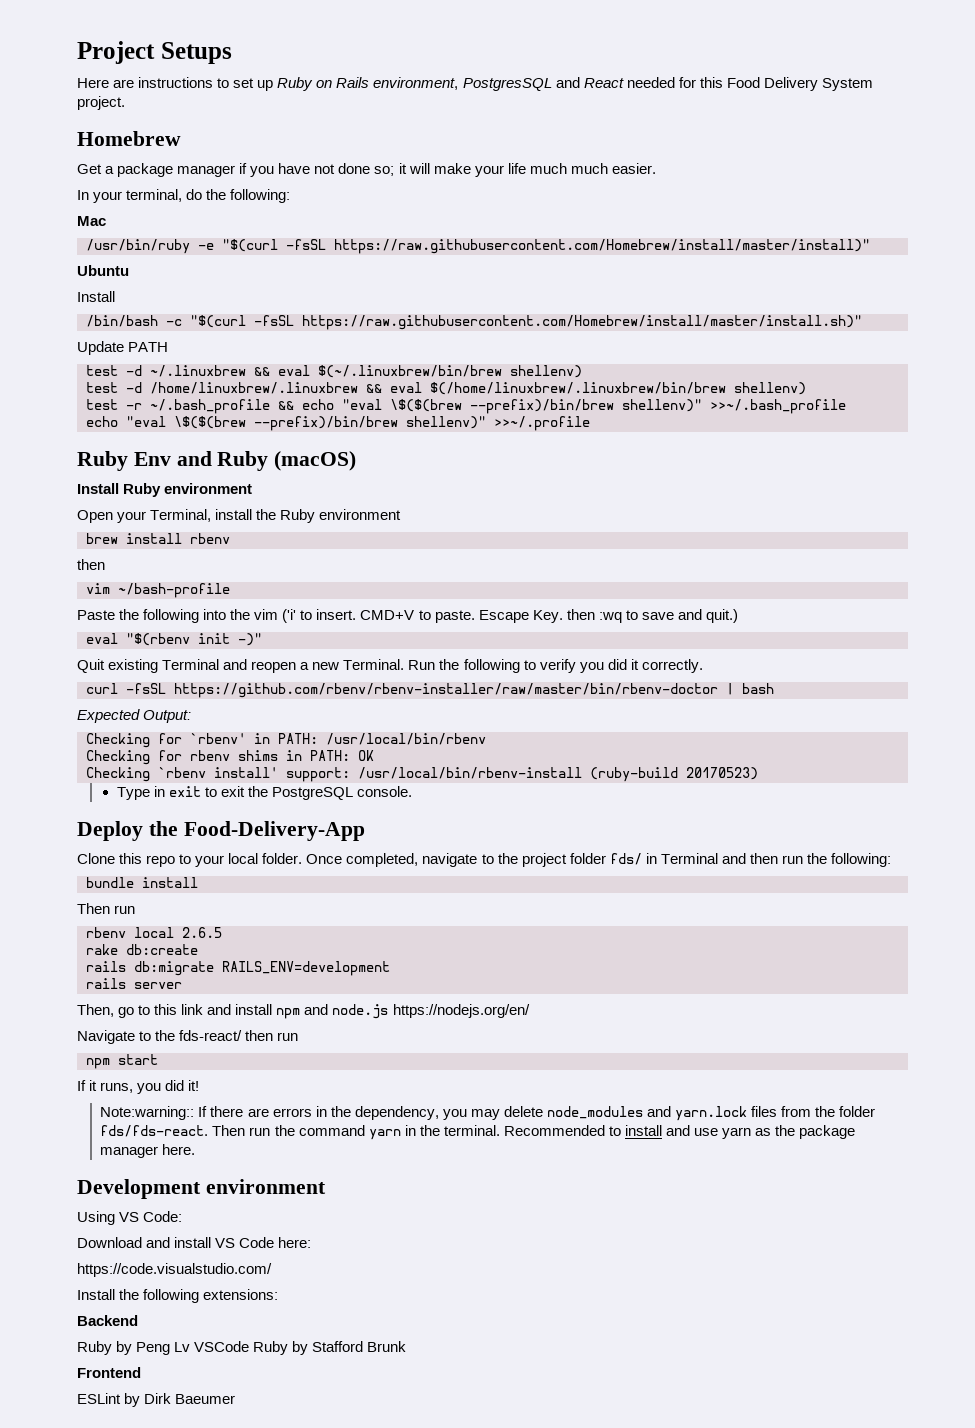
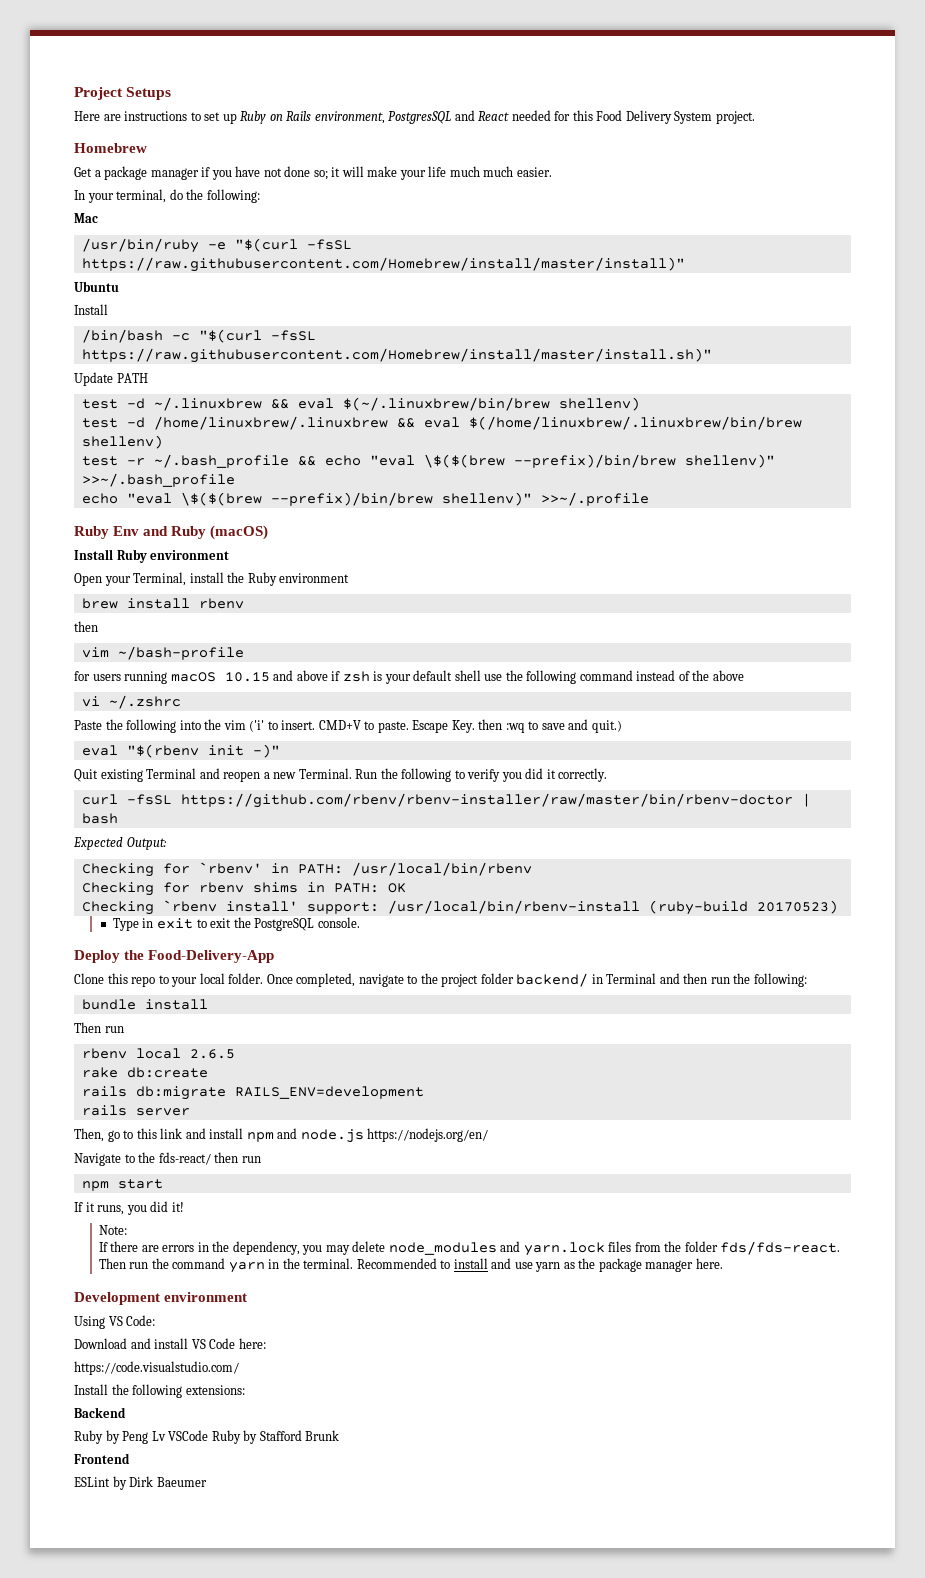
(230, 590) none -> [74,670,744,684] [81,695,181,709] // for users running macOS 10.15 and above if zsh is your default shell use the following command instead of the above // vi ~/.zshrc
[609,853,642,865] fds/ -> [516,973,589,987] backend/
[100,1106,195,1120] Note:warning:: -> [98,1225,127,1235] Note: //

